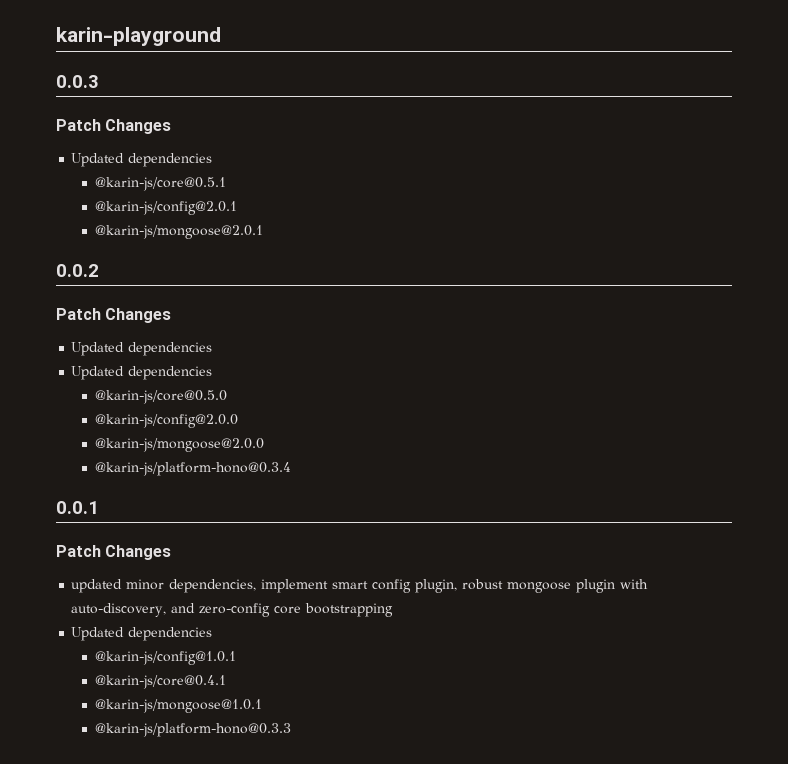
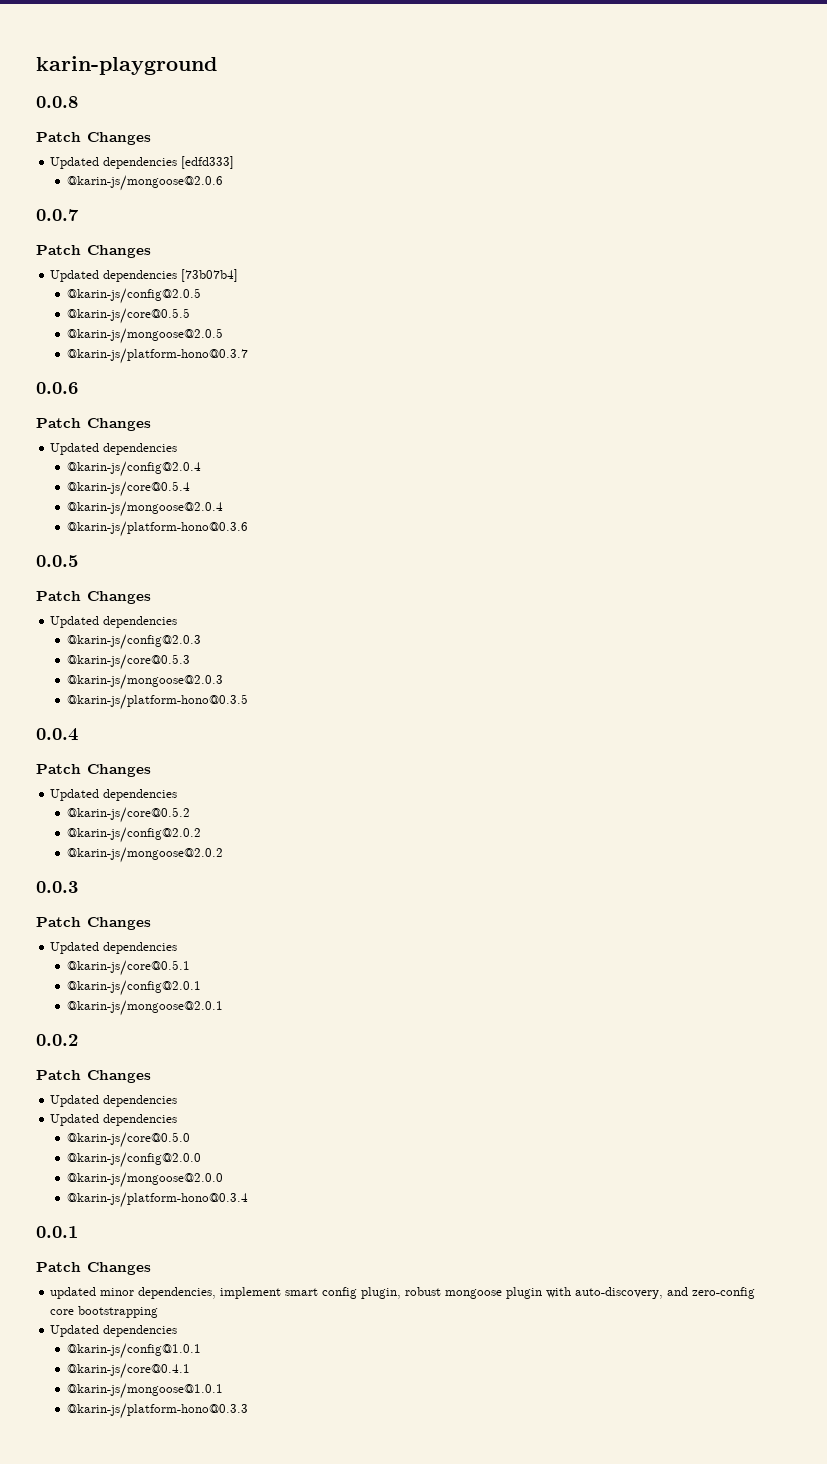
(221, 36) none -> [36,96,78,108] [36,132,151,145] [50,156,235,169] [66,175,223,191] [36,209,79,221] [36,245,151,258] [50,269,239,282] [66,288,201,304] [66,308,190,324] [66,328,223,344] [66,348,248,364] [36,382,78,394] [36,418,151,431] [50,443,178,455] [66,461,201,477] [66,481,190,497] [66,501,223,517] [66,521,248,537] [36,555,78,567] [36,591,151,604] [50,616,178,628] [66,634,201,650] [66,654,190,670] [66,674,223,690] [66,694,248,710] [36,728,78,741] [36,764,151,777] [50,789,178,801] [66,807,190,823] [66,827,201,843] [66,847,223,863] // 0.0.8 // Patch Changes // Updated dependencies [edfd333] // @karin-js/mongoose@2.0.6 // 0.0.7 // Patch Changes // Updated dependencies [73b07b4] // @karin-js/config@2.0.5 // @karin-js/core@0.5.5 // @karin-js/mongoose@2.0.5 // @karin-js/platform-hono@0.3.7 // 0.0.6 // Patch Changes // Updated dependencies // @karin-js/config@2.0.4 // @karin-js/core@0.5.4 // @karin-js/mongoose@2.0.4 // @karin-js/platform-hono@0.3.6 // 0.0.5 // Patch Changes // Updated dependencies // @karin-js/config@2.0.3 // @karin-js/core@0.5.3 // @karin-js/mongoose@2.0.3 // @karin-js/platform-hono@0.3.5 // 0.0.4 // Patch Changes // Updated dependencies // @karin-js/core@0.5.2 // @karin-js/config@2.0.2 // @karin-js/mongoose@2.0.2

